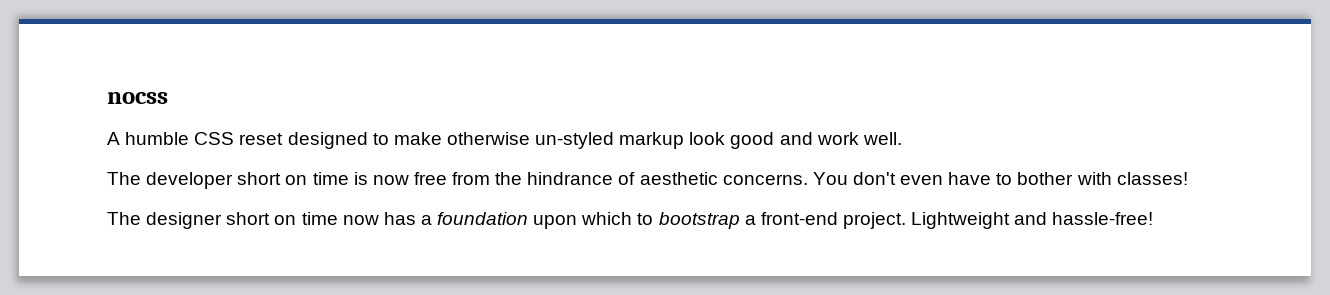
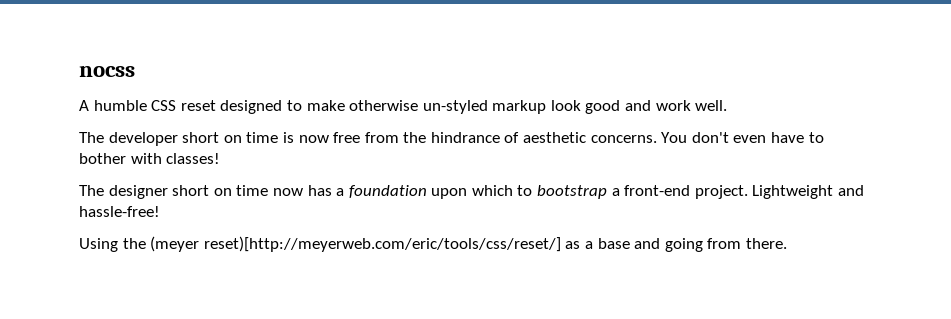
(1154, 218) none -> [79,236,787,252] // Using the (meyer reset)[http://meyerweb.com/eric/tools/css/reset/] as a base and going from there.

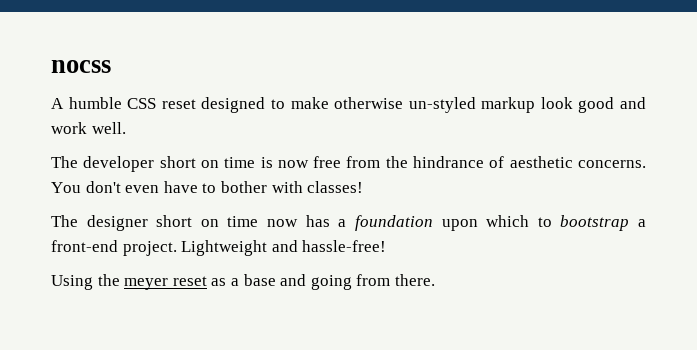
[150,236,561,252] (meyer reset)[http://meyerweb.com/eric/tools/css/reset/] -> [124,276,207,290] meyer reset

